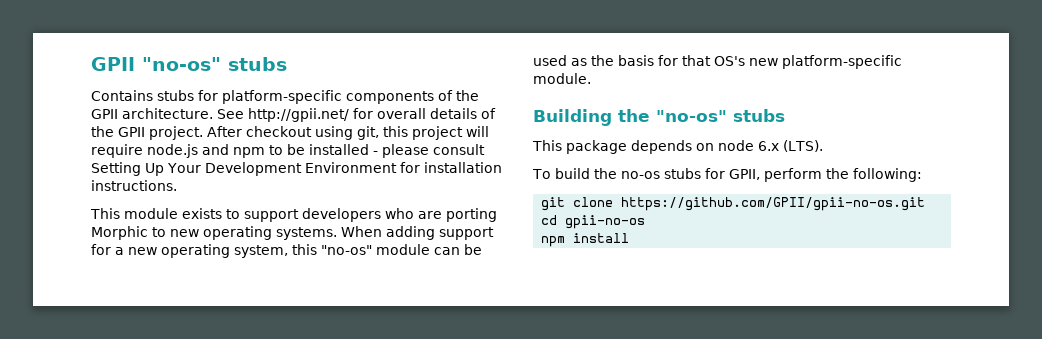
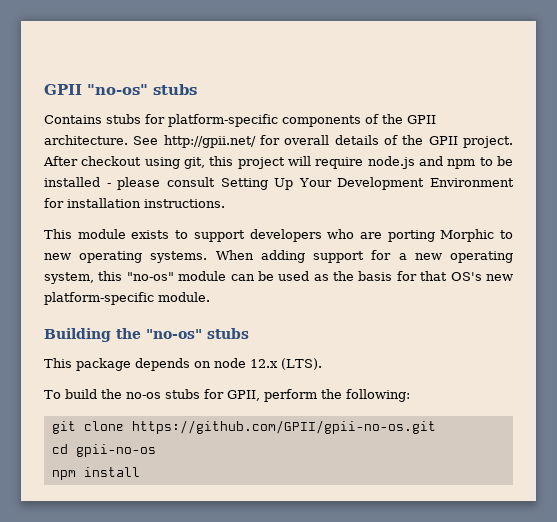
[758,141,779,151] 6.x -> [250,359,278,368] 12.x

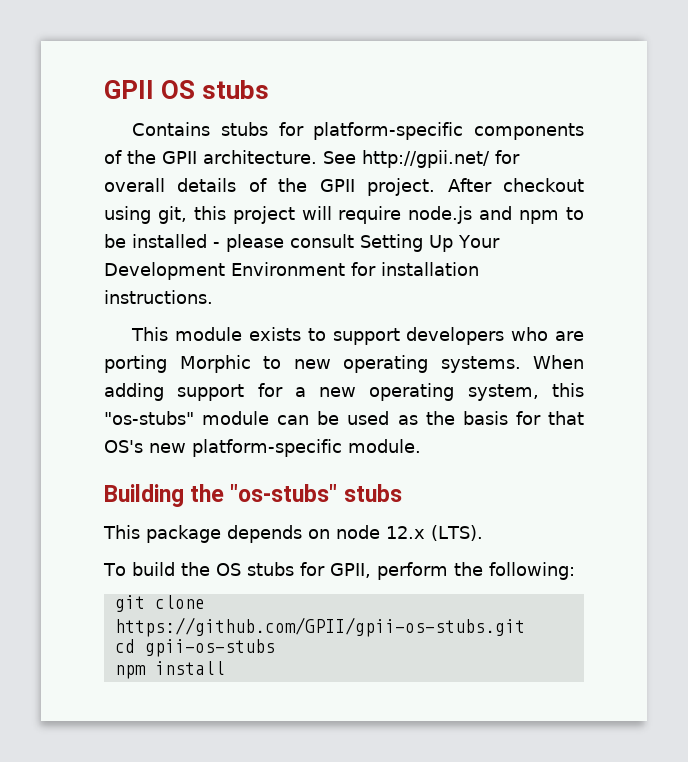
[44,84,148,95] GPII "no-os" -> [104,80,196,99] GPII OS
[126,272,174,281] "no-os" -> [104,411,194,425] "os-stubs"
[146,329,202,339] "no-os" -> [230,484,338,502] "os-stubs"
[126,392,161,399] no-os -> [215,563,241,576] OS
[131,420,436,434] https://github.com/GPII/gpii-no-os.git -> [114,617,525,637] https://github.com/GPII/gpii-os-stubs.git
[75,444,156,457] gpii-no-os -> [144,639,275,657] gpii-os-stubs

